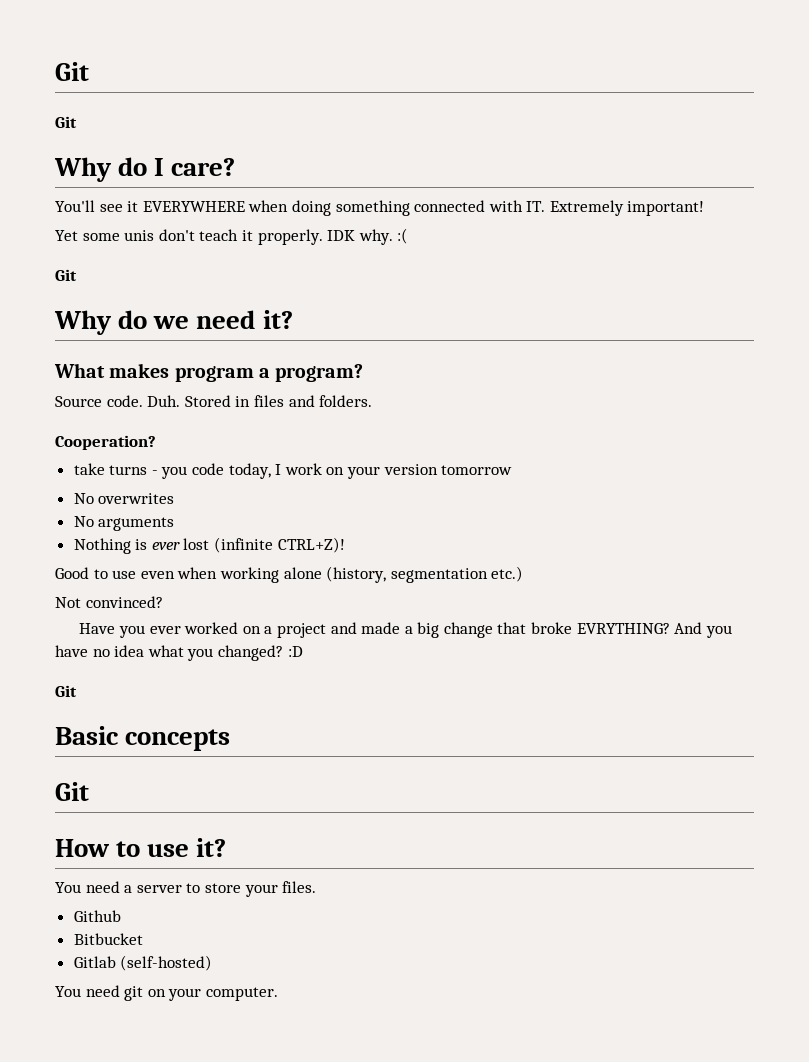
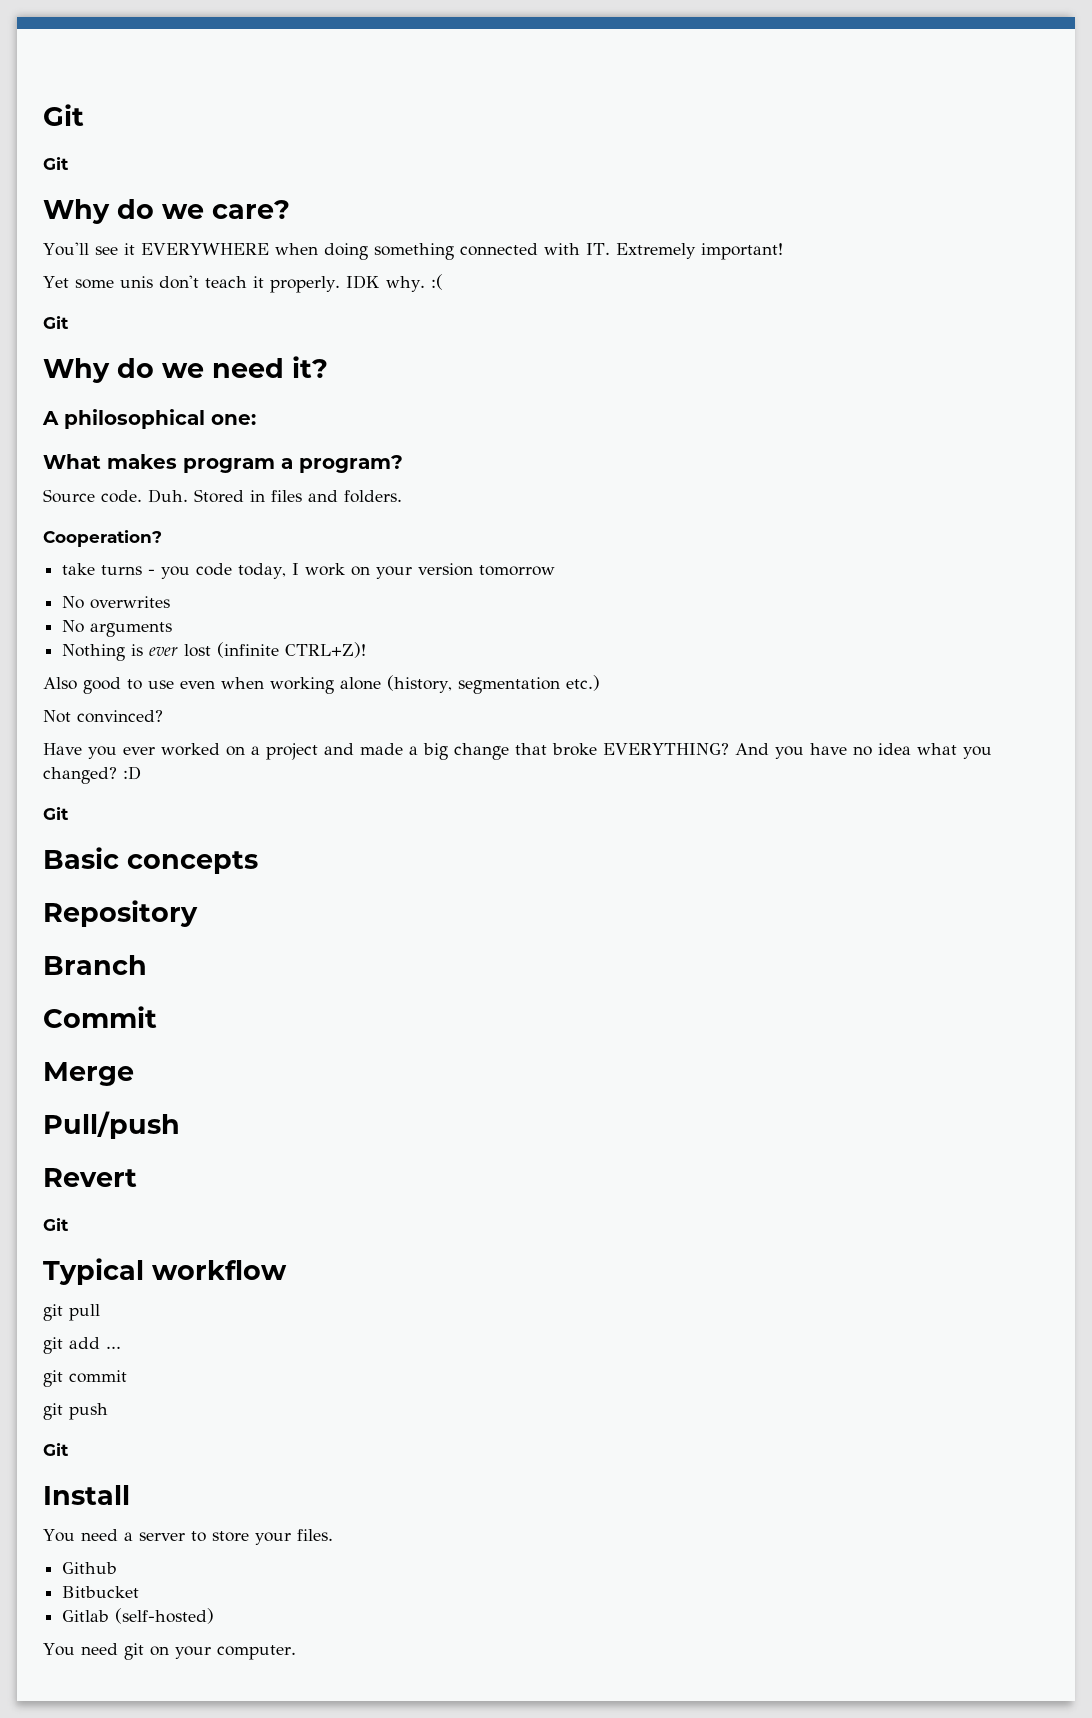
[154,158,165,176] I -> [162,204,204,219] we
(293, 319) none -> [42,409,256,429] // A philosophical one:
[55,567,89,579] Good -> [43,677,121,694] Also good
[576,623,670,634] EVRYTHING? -> [603,743,729,755] EVERYTHING?
[55,782,89,801] [55,838,227,857] Git // How to use it? -> [43,900,198,927] [43,955,147,975] [43,1006,157,1028] [43,1062,134,1086] [43,1111,180,1139] [43,1168,137,1187] [43,1218,69,1231] [43,1258,287,1285] [43,1304,100,1321] [43,1337,121,1354] [43,1370,127,1387] [43,1403,108,1420] [43,1443,69,1456] [43,1485,130,1505] Repository // Branch // Commit // Merge // Pull/push // Revert // Git // Typical workflow // git pull // git add ... // git commit // git push // Git // Install

